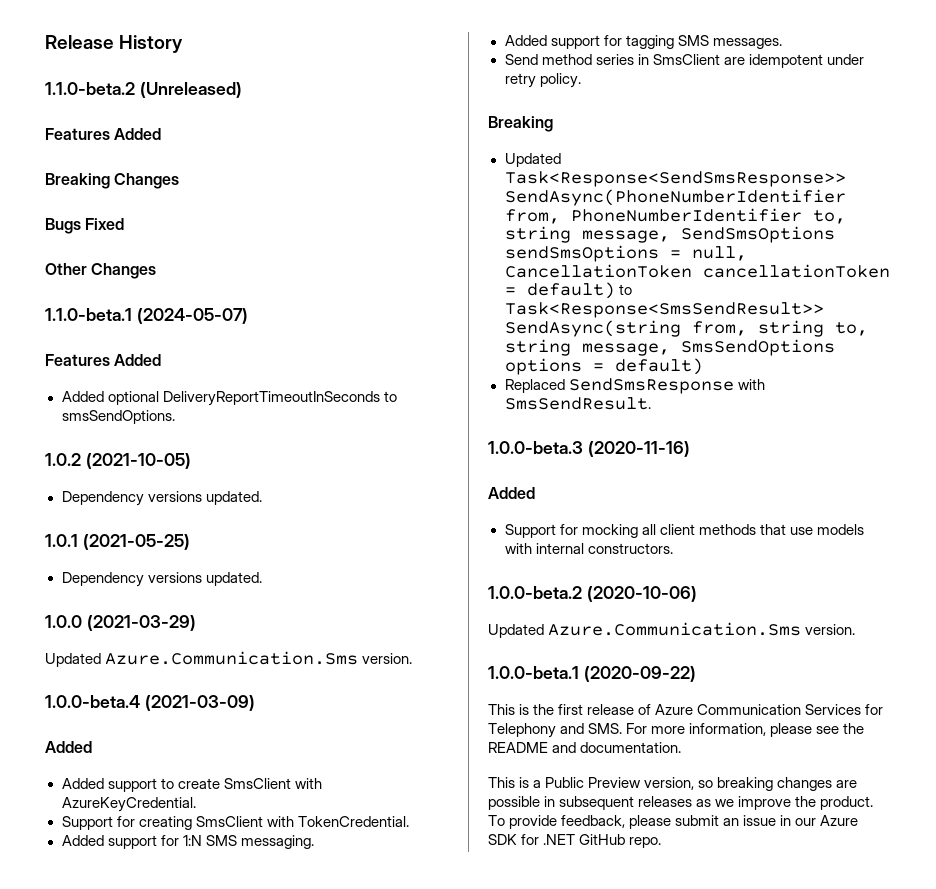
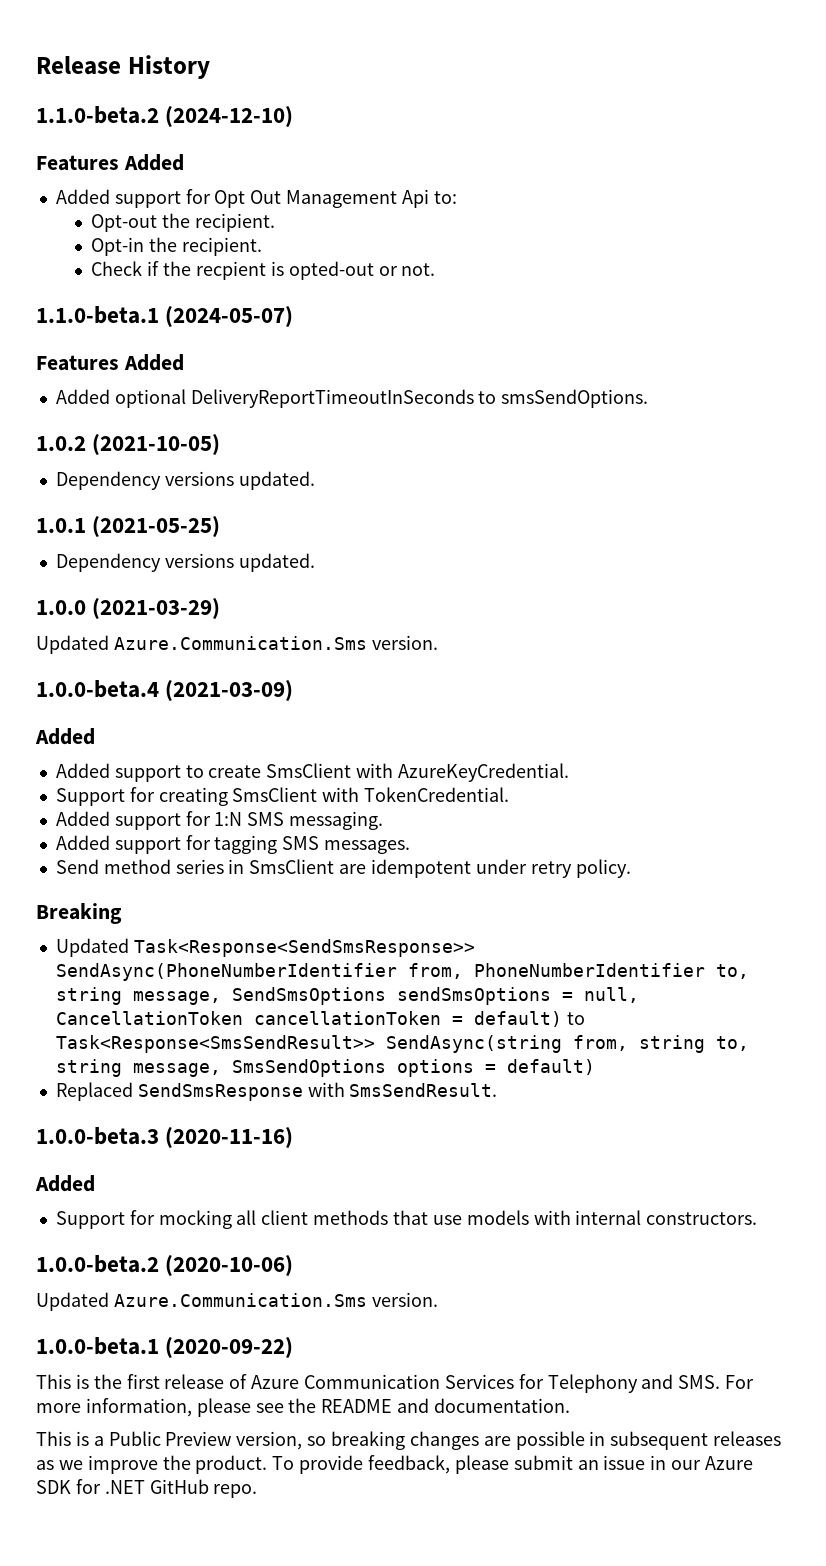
[139,82,242,98] [45,128,162,140] [45,173,180,189] [45,218,125,234] [45,263,157,279] (Unreleased) // Features Added // Breaking Changes // Bugs Fixed // Other Changes -> [165,106,294,128] [36,154,184,171] [55,189,457,208] [91,213,276,232] [91,237,263,256] [91,261,436,280] (2024-12-10) // Features Added // Added support for Opt Out Management Api to: // Opt-out the recipient. // Opt-in the recipient. // Check if the recpient is opted-out or not.

